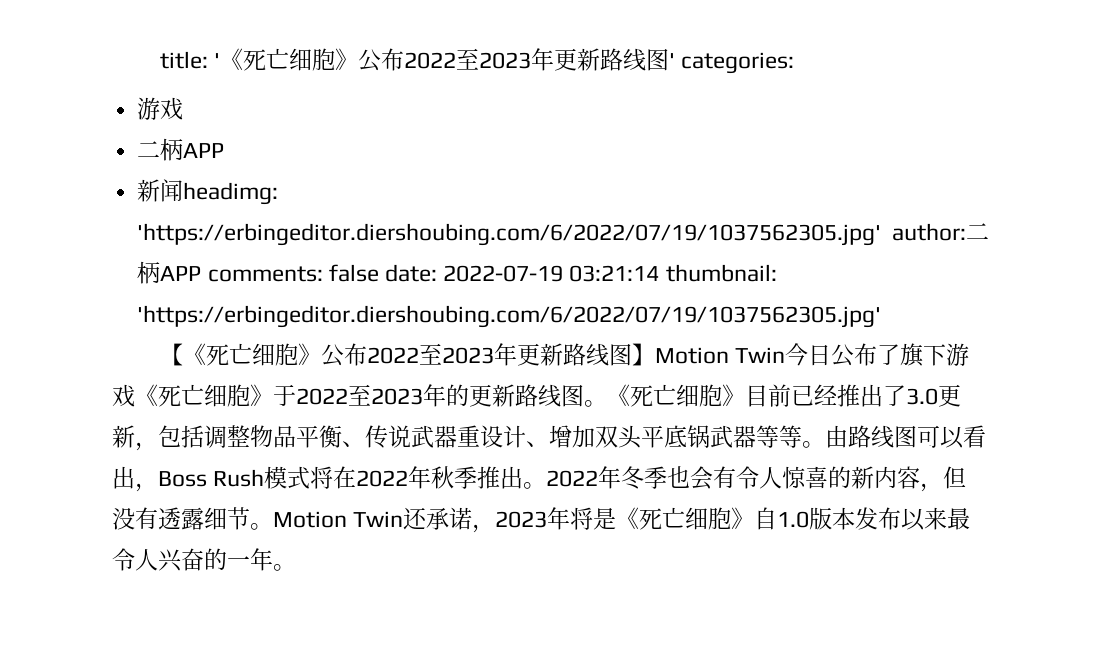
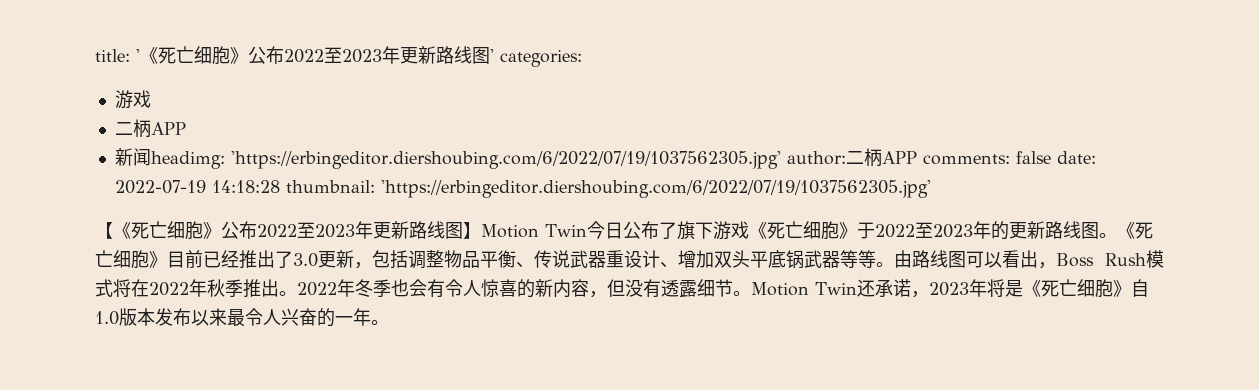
[569,265,660,282] 03:21:14 -> [211,180,280,193] 14:18:28

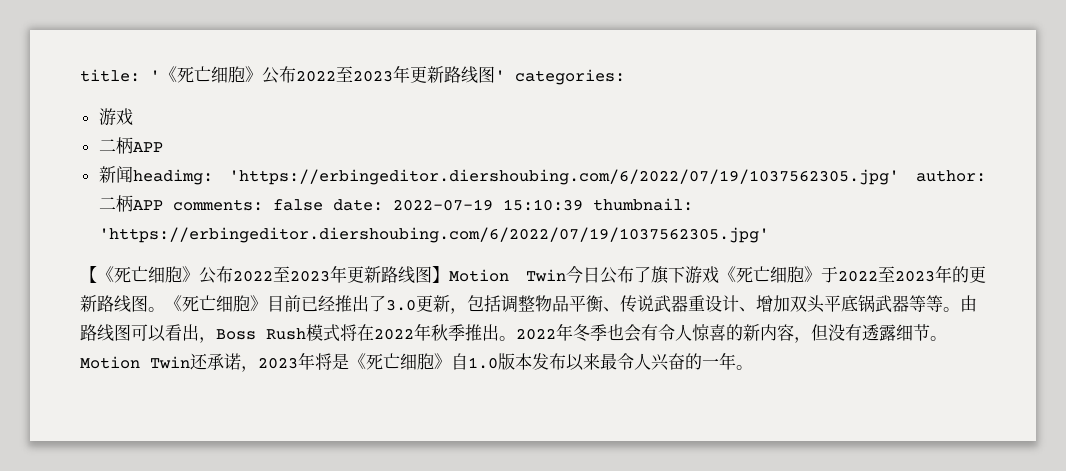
[211,180,280,193] 14:18:28 -> [502,199,583,211] 15:10:39

